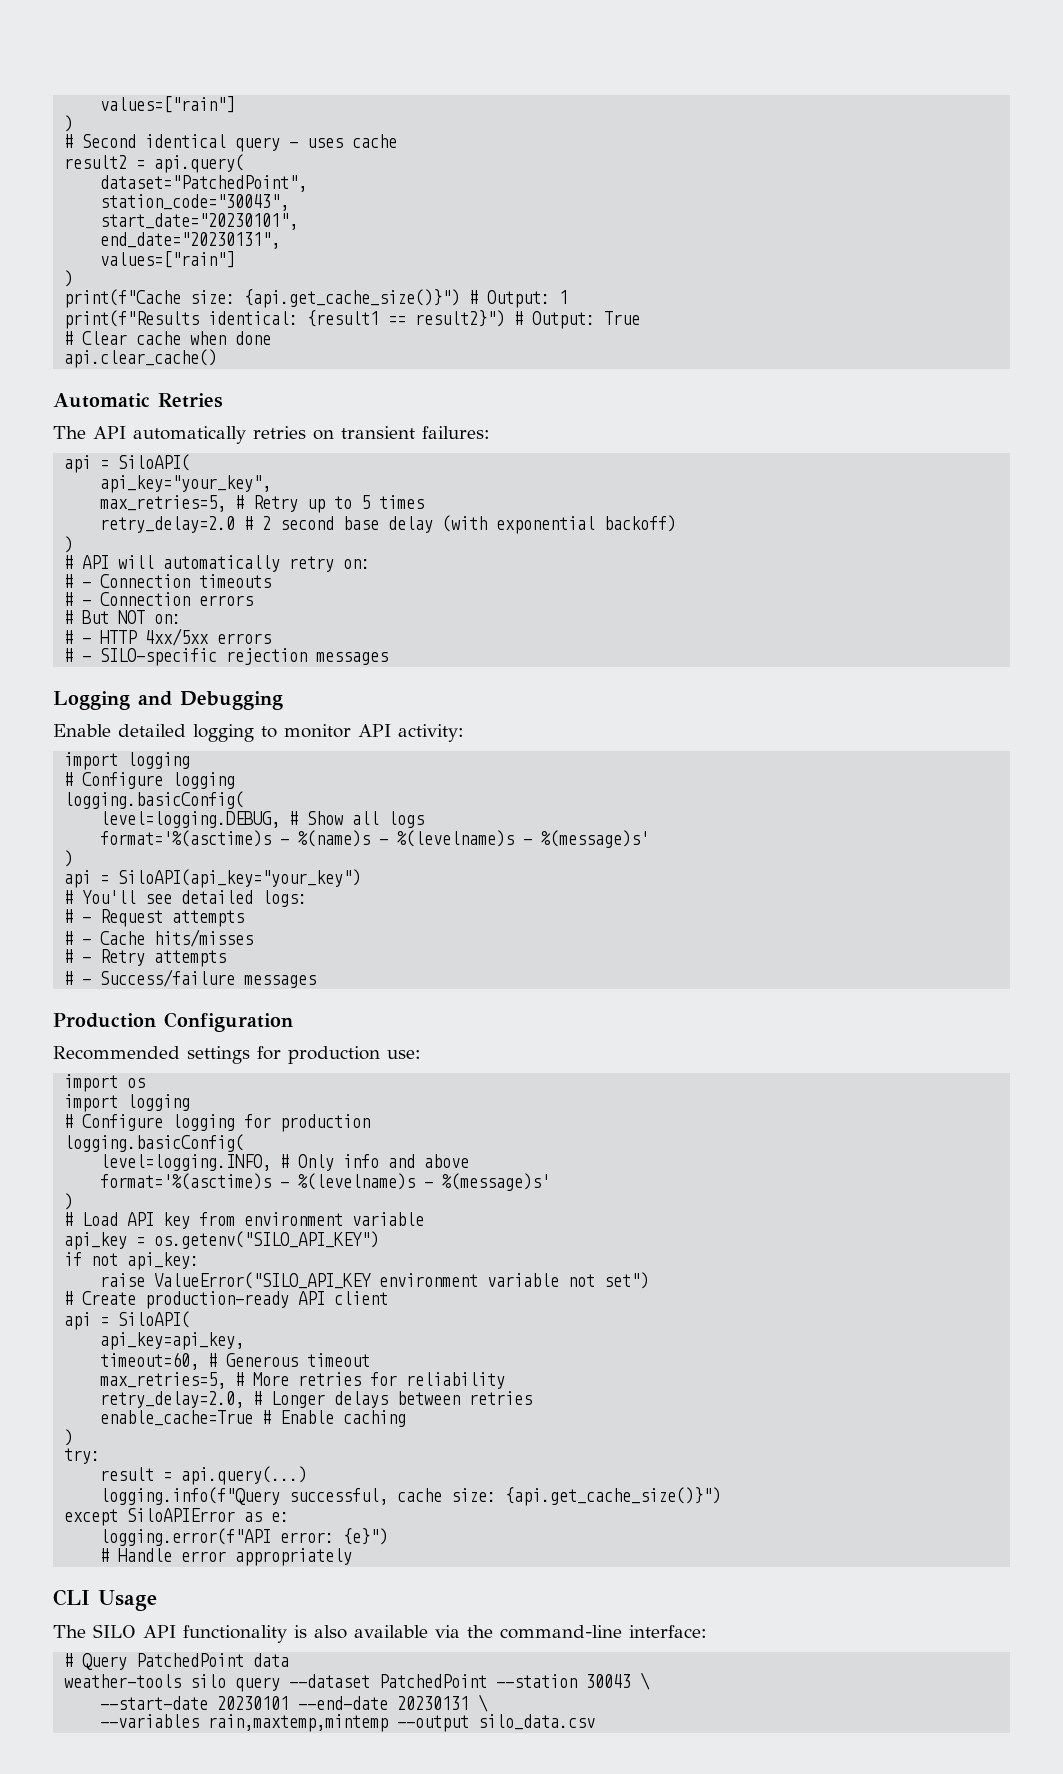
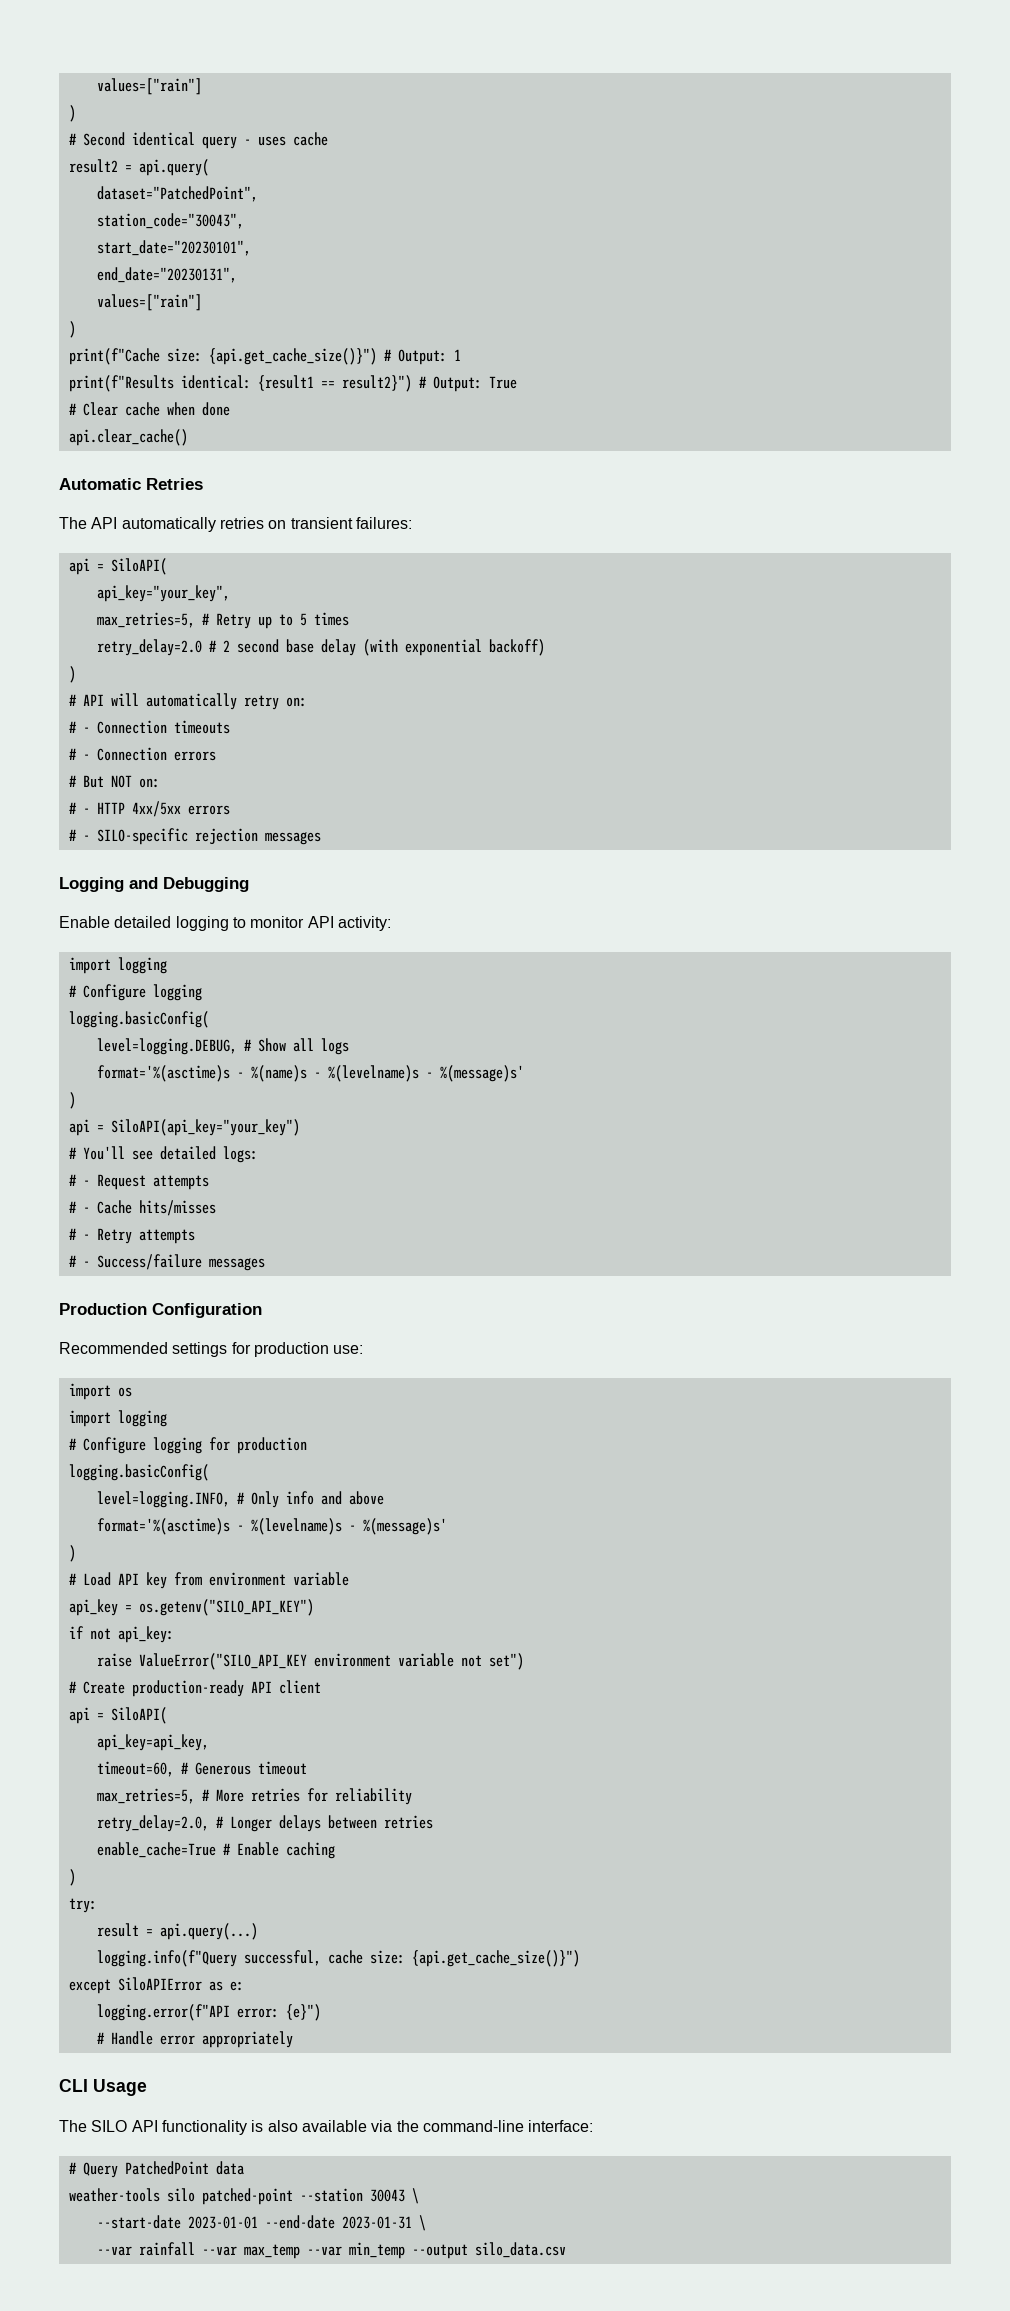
[235,1674,488,1692] query --dataset PatchedPoint -> [201,2188,293,2205] patched-point
[217,1694,489,1712] [100,1714,389,1732] 20230101 --end-date 20230131 \ // --variables rain,maxtemp,mintemp -> [187,2215,426,2231] [96,2242,405,2259] 2023-01-01 --end-date 2023-01-31 \ // --var rainfall --var max_temp --var min_temp

